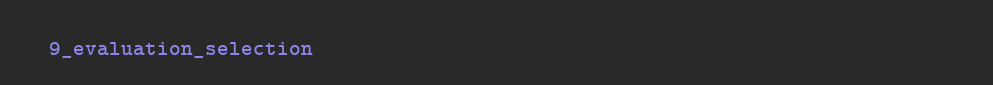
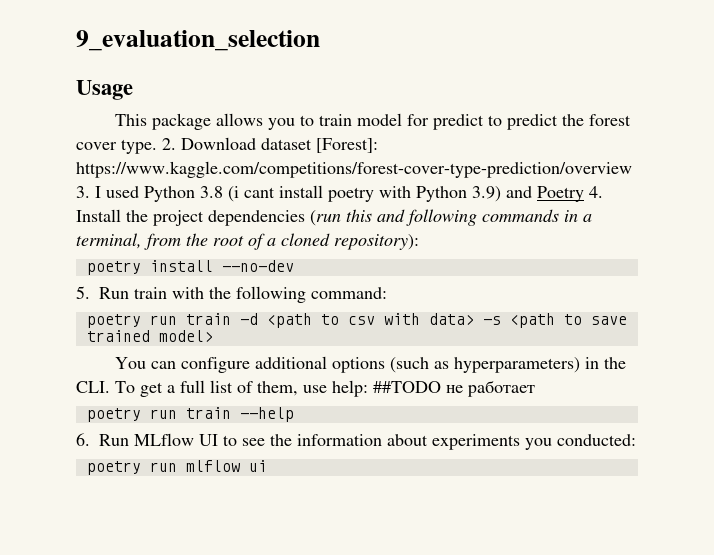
(313, 50) none -> [76,80,133,100] [114,113,631,130] [76,137,378,154] [76,161,632,178] [76,185,603,202] [76,209,592,226] [76,233,419,250] [86,260,294,275] [76,286,387,303] [86,313,627,328] [86,330,213,342] [114,356,626,373] [76,380,535,397] [86,407,294,422] [76,433,636,450] [86,460,267,475] // Usage // This package allows you to train model for predict to predict the forest cover type. 2. Download dataset [Forest]: https://www.kaggle.com/competitions/forest-cover-type-prediction/overview 3. I used Python 3.8 (i cant install poetry with Python 3.9) and Poetry 4. Install the project dependencies (run this and following commands in a terminal, from the root of a cloned repository): // poetry install --no-dev // 5. Run train with the following command: // poetry run train -d <path to csv with data> -s <path to save trained model> // You can configure additional options (such as hyperparameters) in the CLI. To get a full list of them, use help: ##TODO не работает // poetry run train --help // 6. Run MLflow UI to see the information about experiments you conducted: // poetry run mlflow ui

